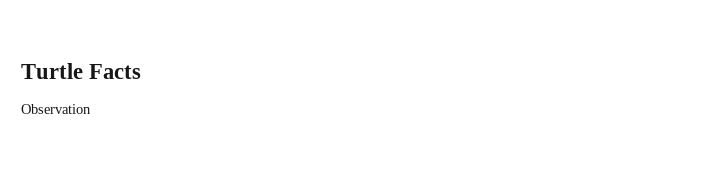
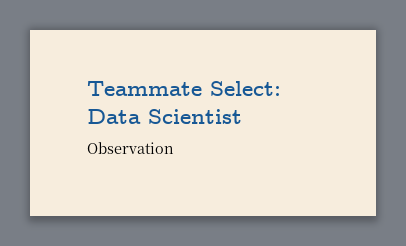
[21,63,142,79] Turtle Facts -> [87,81,281,96] [87,109,242,124] Teammate Select: Data Scientist

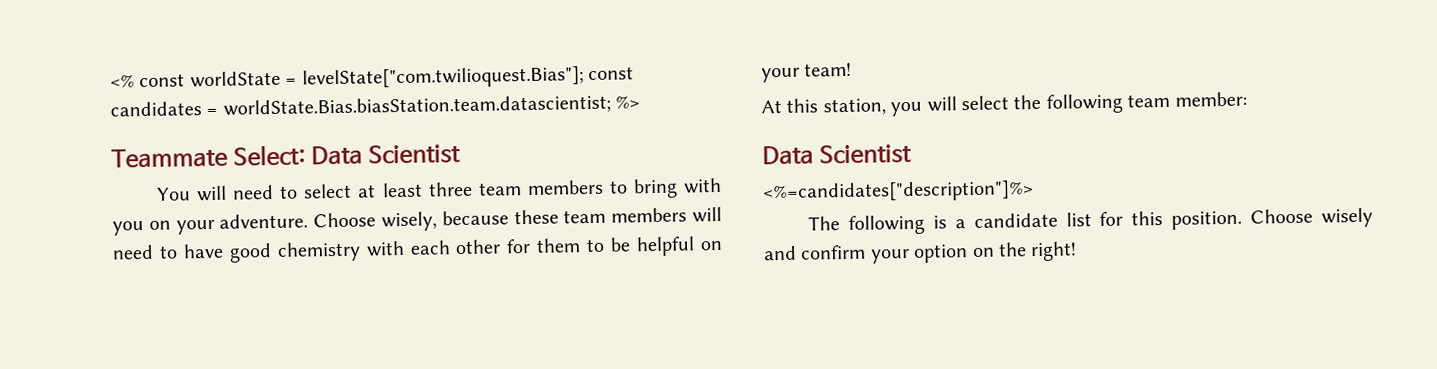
[87,81,281,96] [87,109,242,124] [87,142,174,154] Teammate Select: Data Scientist // Observation -> [110,66,634,90] [110,94,641,118] [111,144,462,169] [155,177,722,202] [112,206,722,236] [112,236,723,263] [761,62,853,83] [761,91,1247,117] [762,143,913,165] [763,180,1034,204] [807,207,1373,235] [763,241,1078,264] <% const worldState = levelState["com.twilioquest.Bias"]; const candidates = worldState.Bias.biasStation.team.datascientist; %> // Teammate Select: Data Scientist // You will need to select at least three team members to bring with you on your adventure. Choose wisely, because these team members will need to have good chemistry with each other for them to be helpful on your team! // At this station, you will select the following team member: // Data Scientist // <%=candidates["description"]%> // The following is a candidate list for this position. Choose wisely and confirm your option on the right!

